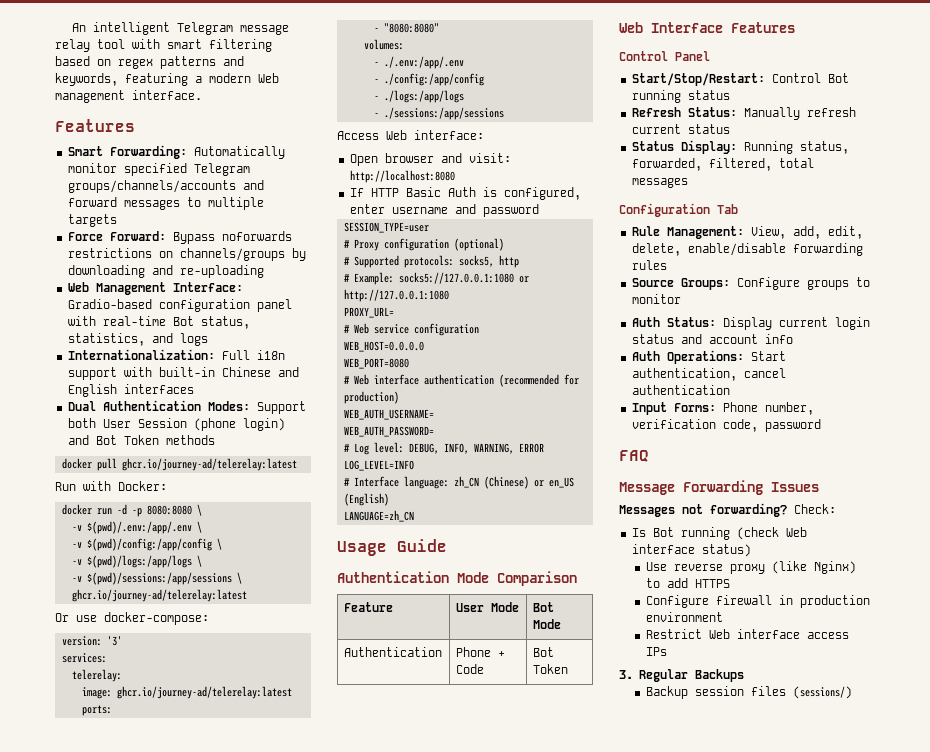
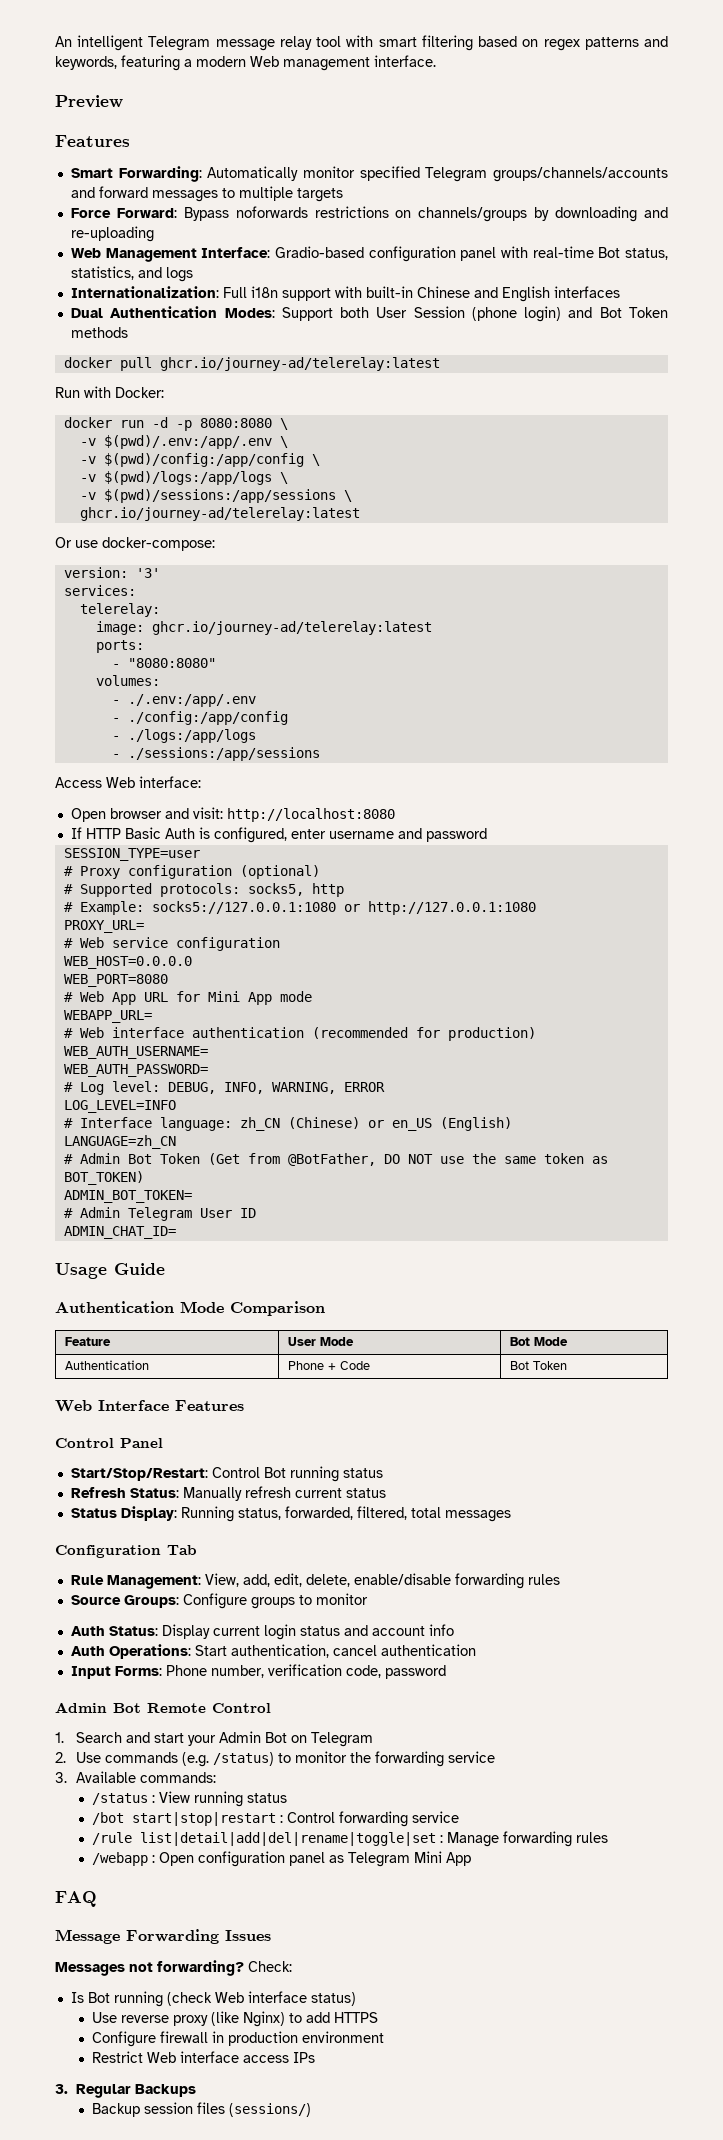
(202, 95) none -> [55,95,123,108] // Preview
(409, 363) none -> [63,991,312,1005] [63,1010,152,1023] // # Web App URL for Mini App mode // WEBAPP_URL=
(414, 516) none -> [63,1153,608,1166] [63,1171,144,1185] [63,1190,192,1203] [63,1207,256,1221] [63,1226,176,1239] // # Admin Bot Token (Get from @BotFather, DO NOT use the same token as BOT_TOKEN) // ADMIN_BOT_TOKEN= // # Admin Telegram User ID // ADMIN_CHAT_ID=
(821, 425) none -> [55,1702,271,1713] [55,1731,374,1747] [55,1751,496,1767] [55,1771,217,1783] [92,1791,288,1807] [92,1811,460,1827] [92,1831,609,1847] [92,1851,472,1867] // Admin Bot Remote Control // 1. Search and start your Admin Bot on Telegram // 2. Use commands (e.g. /status) to monitor the forwarding service // 3. Available commands: // /status : View running status // /bot start|stop|restart : Control forwarding service // /rule list|detail|add|del|rename|toggle|set : Manage forwarding rules // /webapp : Open configuration panel as Telegram Mini App

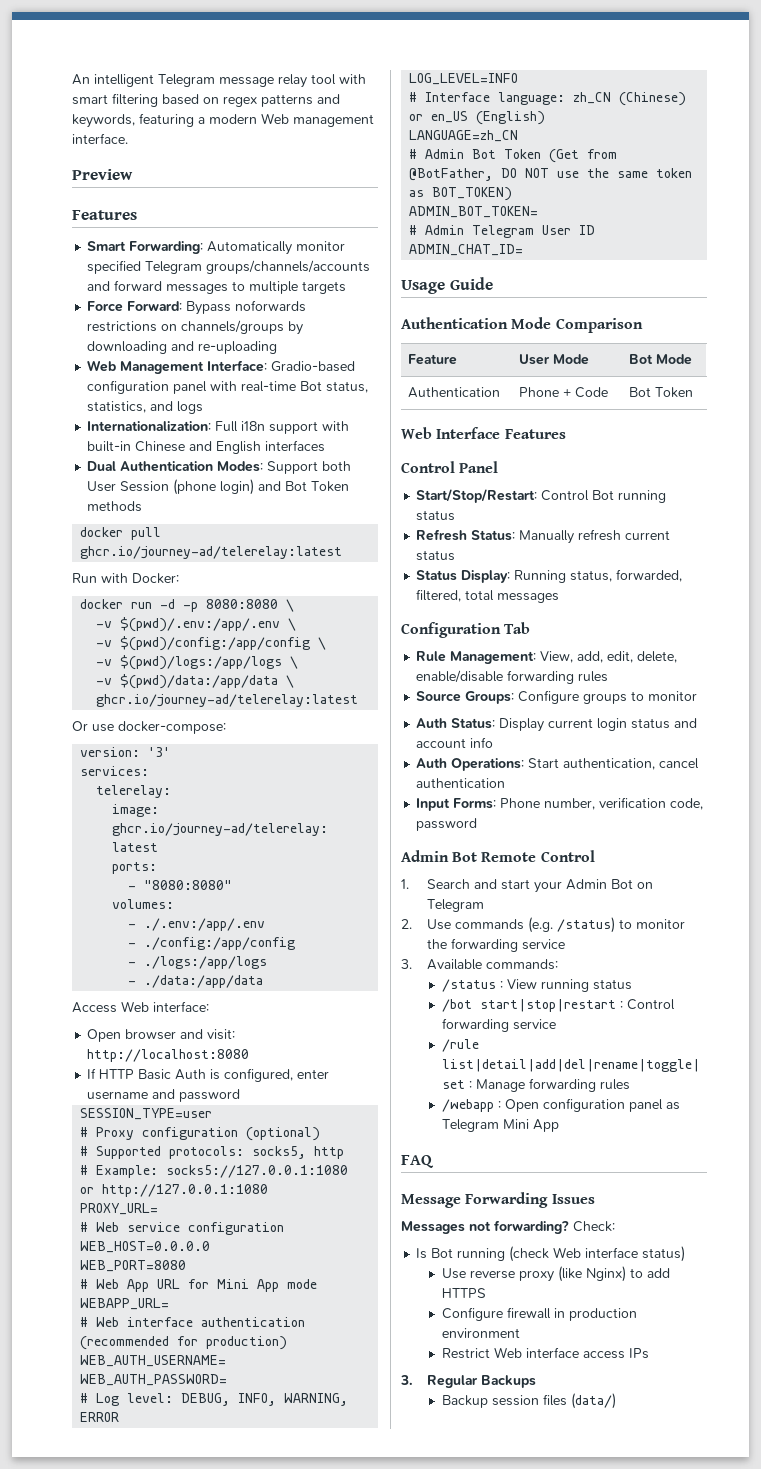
[103,489,336,503] $(pwd)/sessions:/app/sessions -> [120,674,279,689] $(pwd)/data:/app/data
[127,747,320,761] ./sessions:/app/sessions -> [144,975,264,988] ./data:/app/data
[229,2103,312,2117] (sessions/) -> [570,1393,616,1409] (data/)

